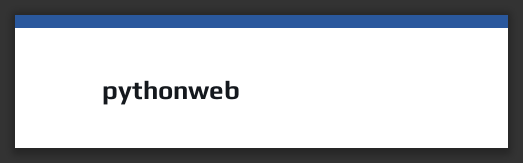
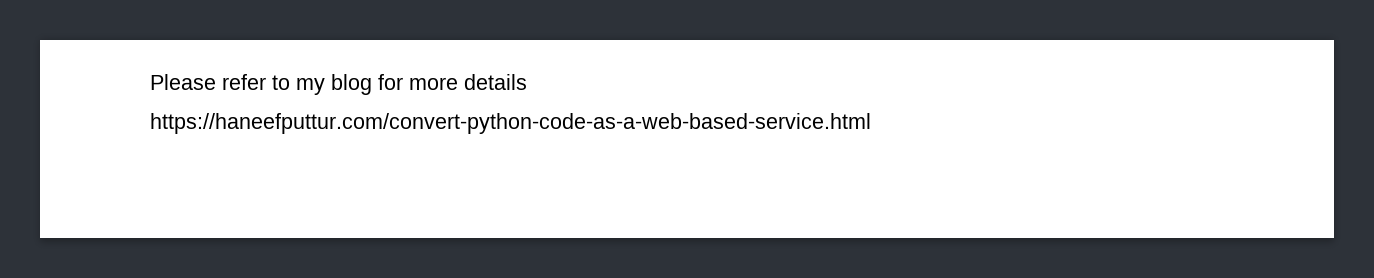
[102,80,240,105] pythonweb -> [150,74,527,95] [150,113,871,134] Please refer to my blog for more details // https://haneefputtur.com/convert-python-code-as-a-web-based-service.html

